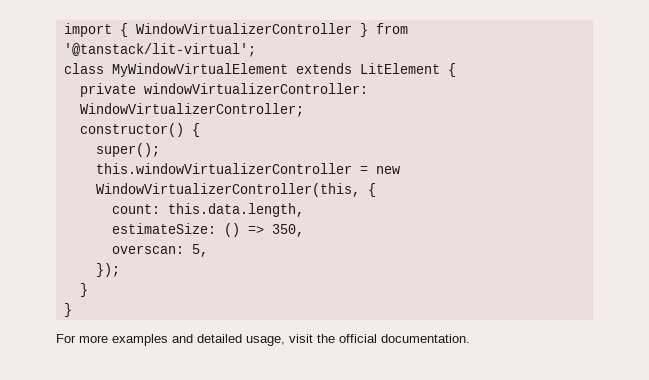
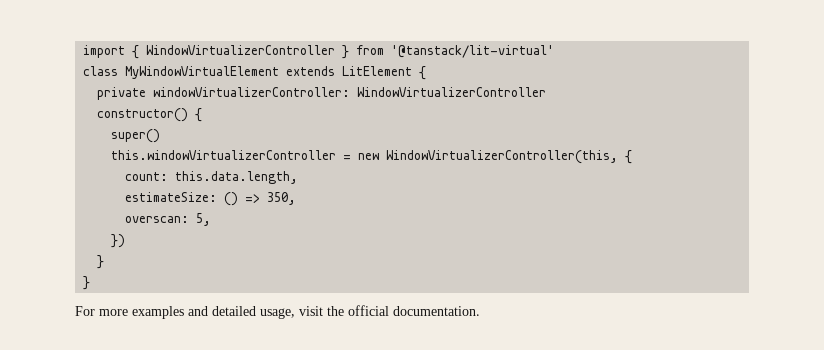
[63,43,256,57] '@tanstack/lit-virtual'; -> [391,45,555,58] '@tanstack/lit-virtual'
[79,103,304,117] WindowVirtualizerController; -> [357,87,547,97] WindowVirtualizerController
[95,143,160,157] super(); -> [111,129,161,143] super()
[95,263,120,277] }); -> [111,234,126,248] })

